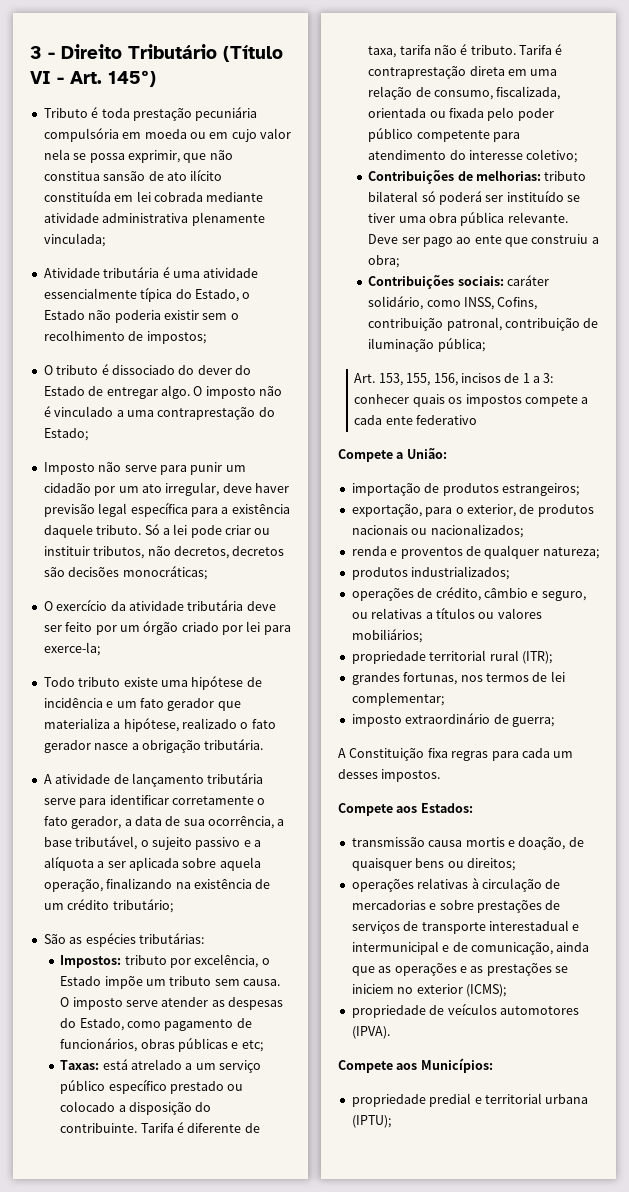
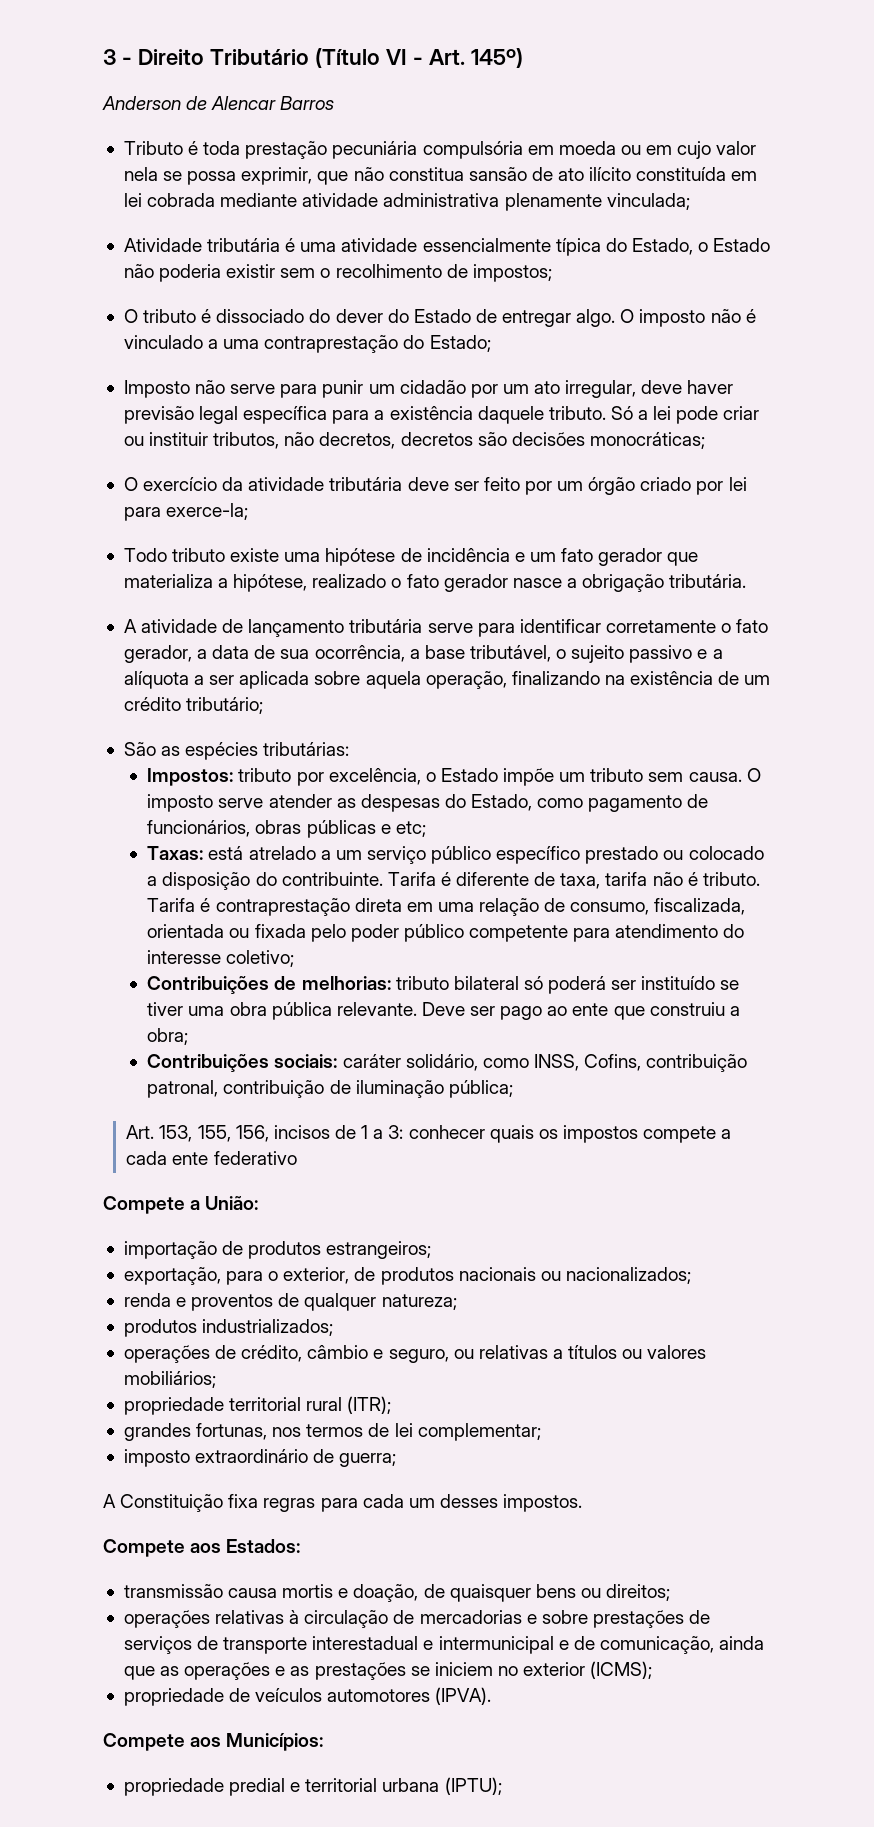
(156, 78) none -> [102,96,335,110] // Anderson de Alencar Barros

